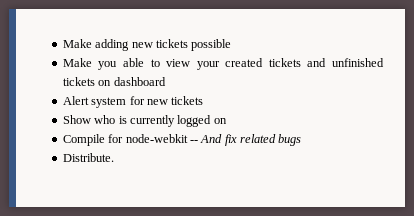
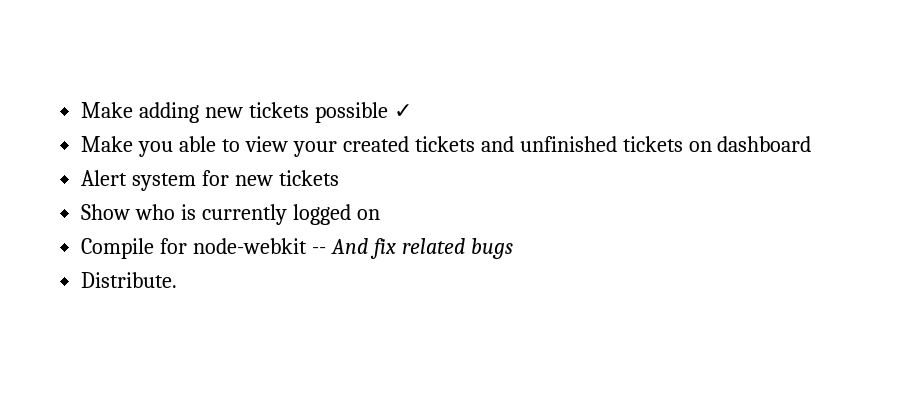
(232, 45) none -> [393,104,412,118] ✓

